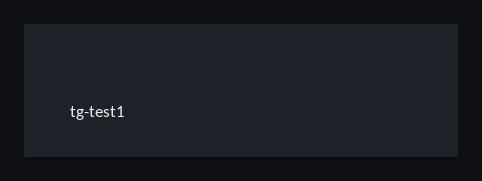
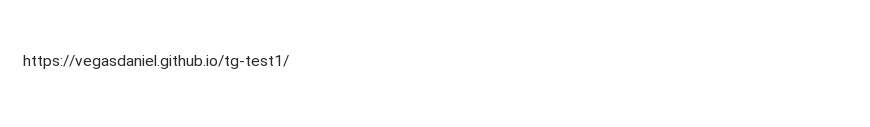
[70,106,125,120] tg-test1 -> [23,55,289,69] https://vegasdaniel.github.io/tg-test1/

